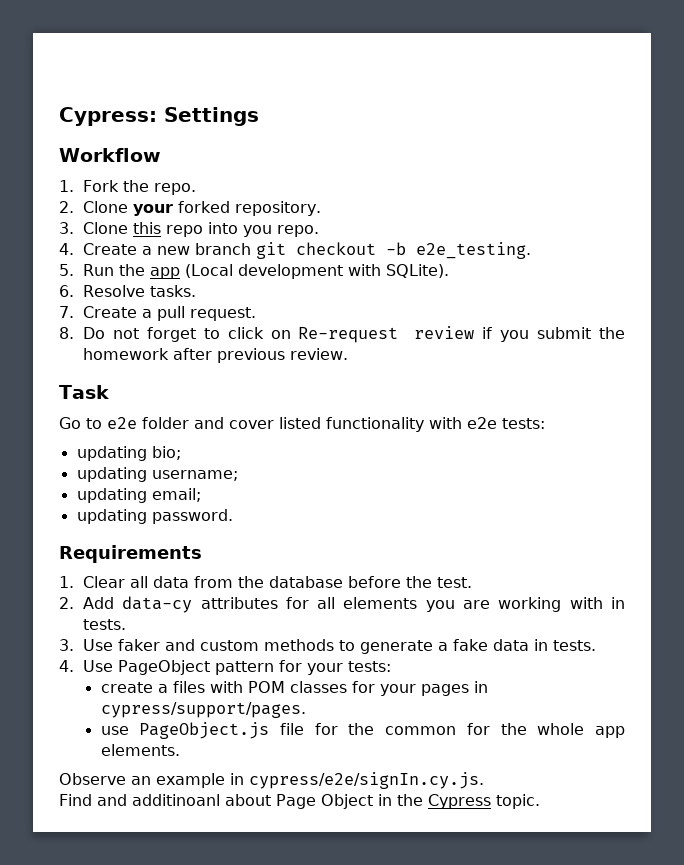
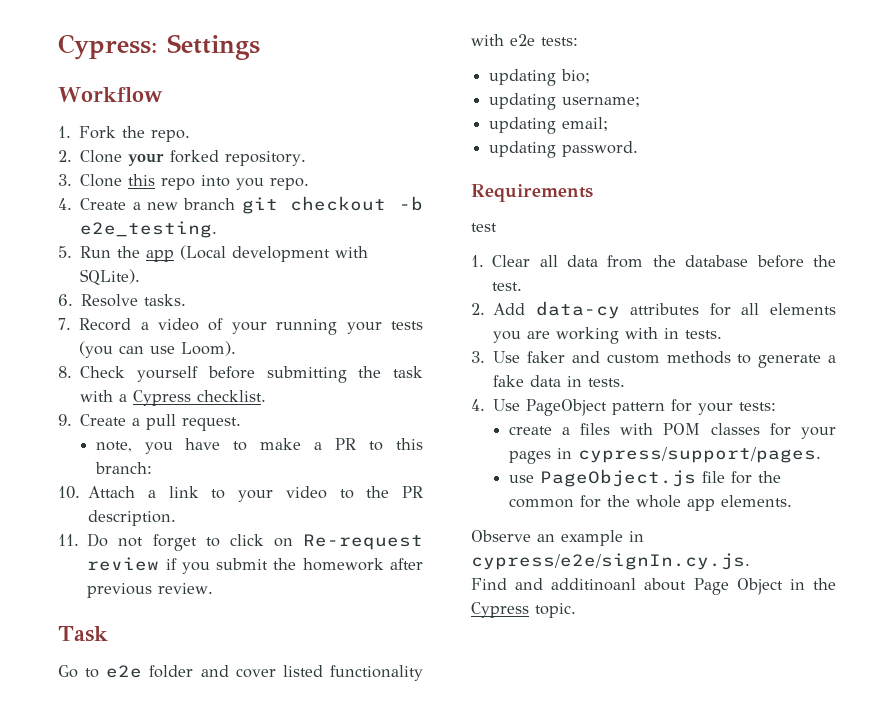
[82,306,256,321] [59,327,74,339] Create a pull request. // 8. -> [79,318,423,335] [79,341,237,358] [58,366,423,383] [80,390,267,406] [58,414,242,431] [95,438,423,454] [94,462,152,474] [58,486,423,502] [88,510,177,526] [58,534,79,546] Record a video of your running your tests (you can use Loom). // 8. Check yourself before submitting the task with a Cypress checklist. // 9. Create a pull request. // note, you have to make a PR to this branch: // 10. Attach a link to your video to the PR description. // 11.
(202, 554) none -> [471,223,497,232] // test

